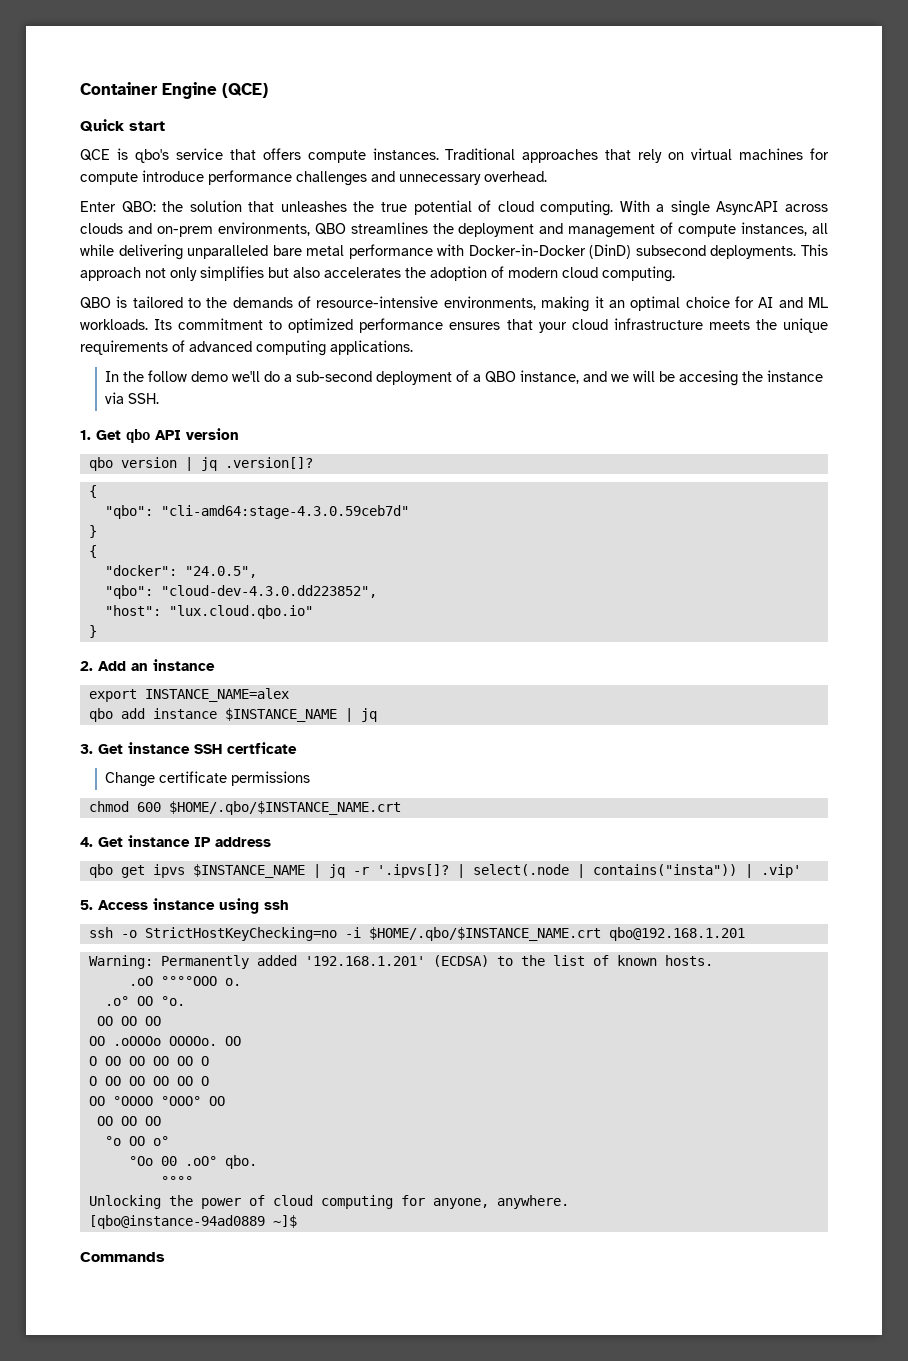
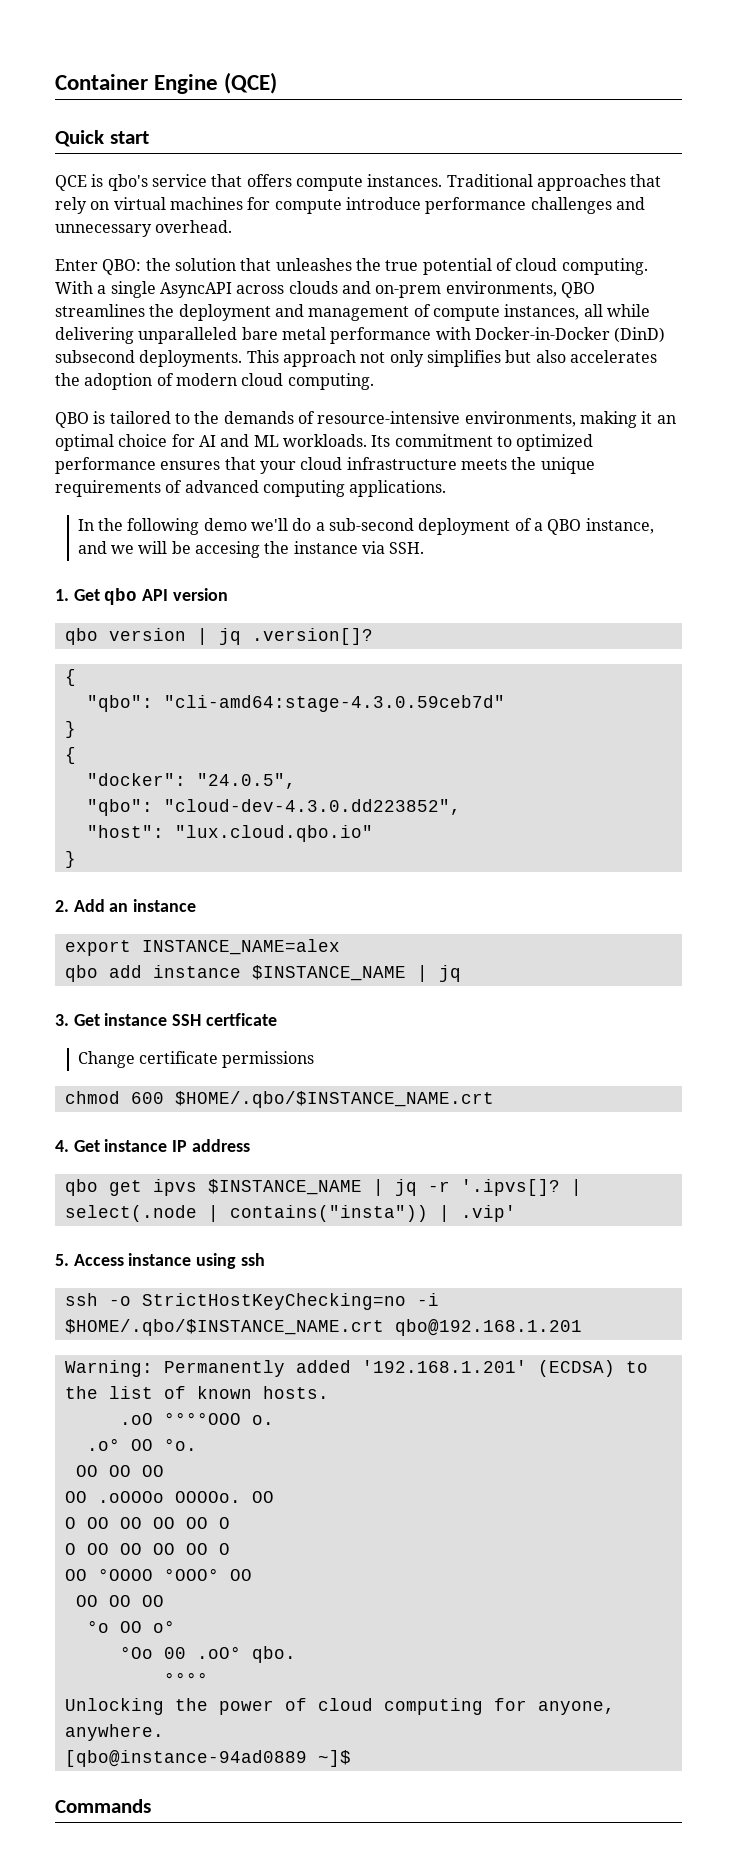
[147,370,187,382] follow -> [127,518,200,535] following

